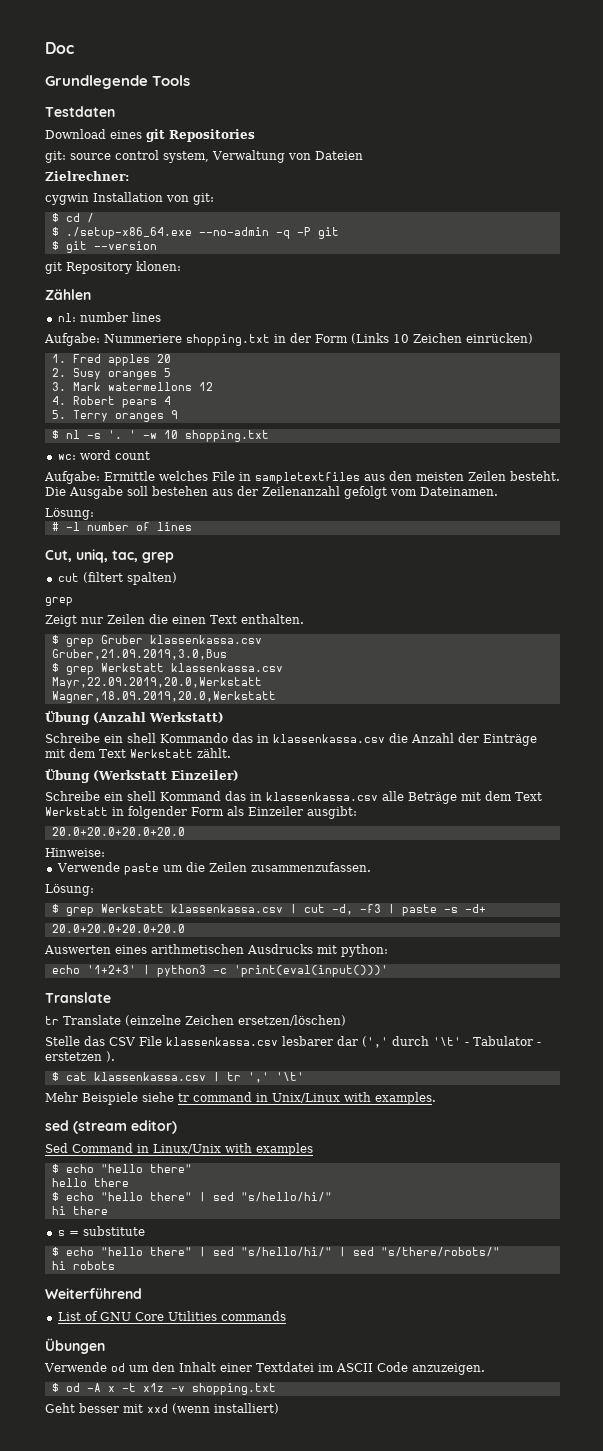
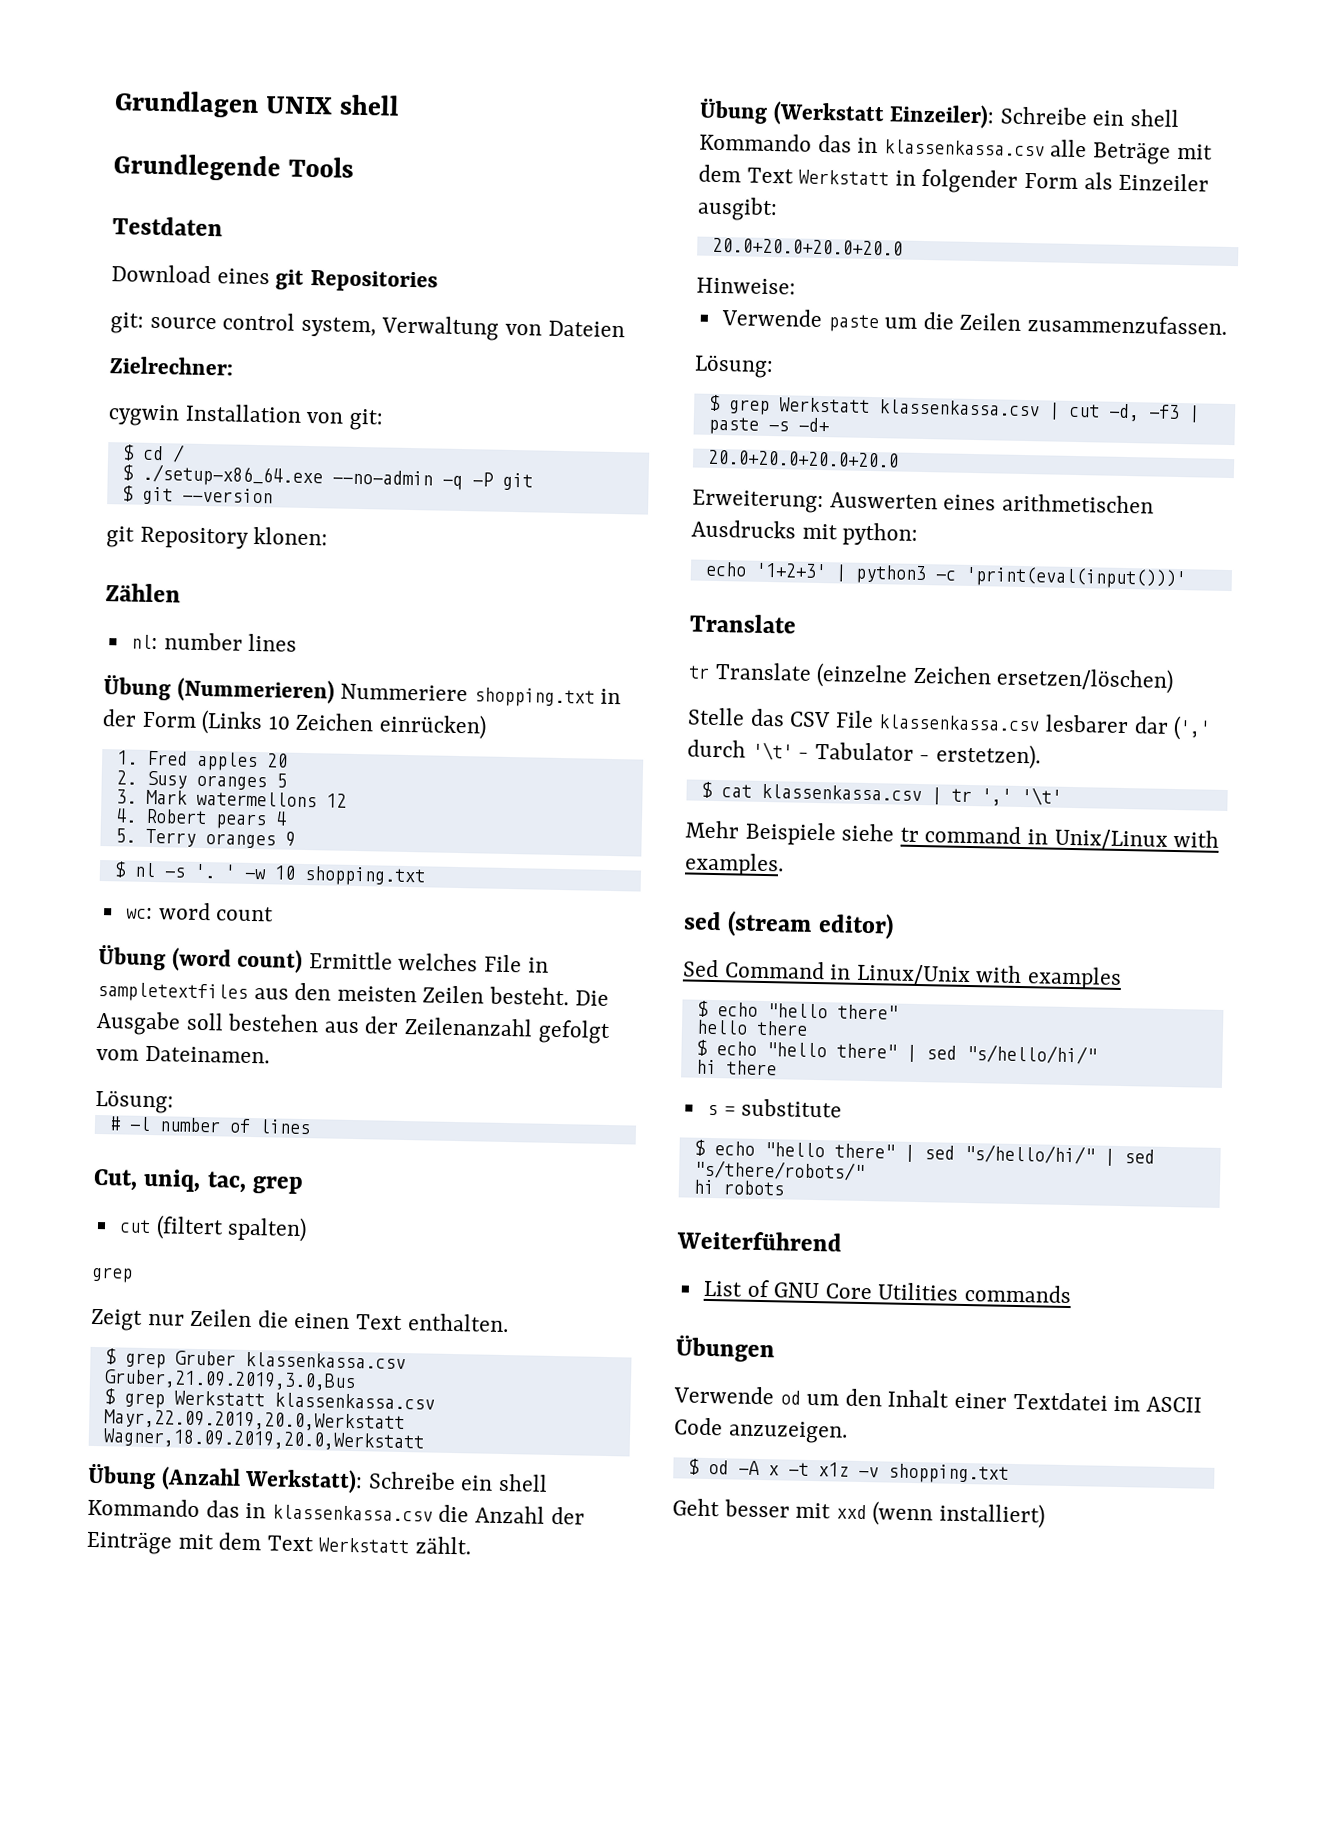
[45,42,74,54] Doc -> [114,90,401,118] Grundlagen UNIX shell
[44,333,100,346] Aufgabe: -> [103,675,335,704] Übung (Nummerieren)
[44,471,100,484] Aufgabe: -> [98,944,304,973] Übung (word count)
[149,712,224,723] Werkstatt) // -> [244,1467,364,1494] Werkstatt):
[171,770,239,781] [45,791,221,801] Einzeiler) // Schreibe ein shell Kommand -> [889,103,1181,129] [699,132,812,152] Einzeiler): Schreibe ein shell Kommando
(185, 928) none -> [692,489,824,514] Erweiterung:
[45,1051,115,1062] erstetzen ). -> [936,743,1042,770] erstetzen).

